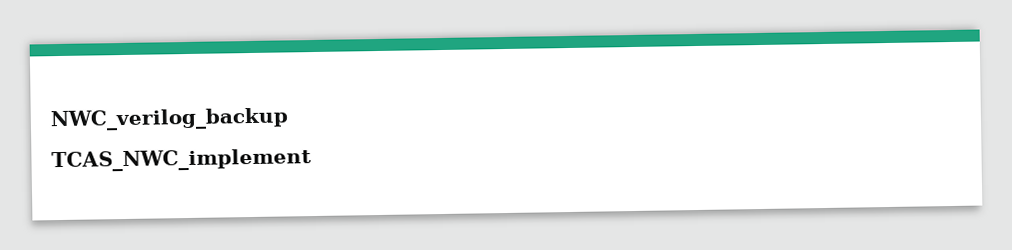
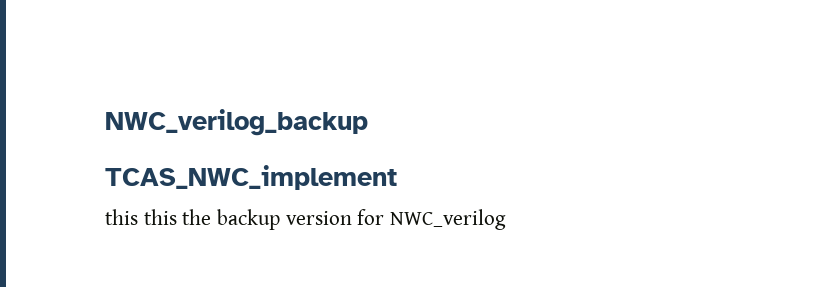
(312, 160) none -> [105,209,507,230] // this this the backup version for NWC_verilog

